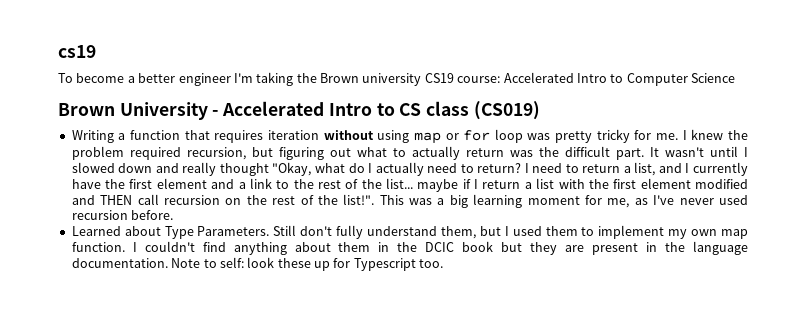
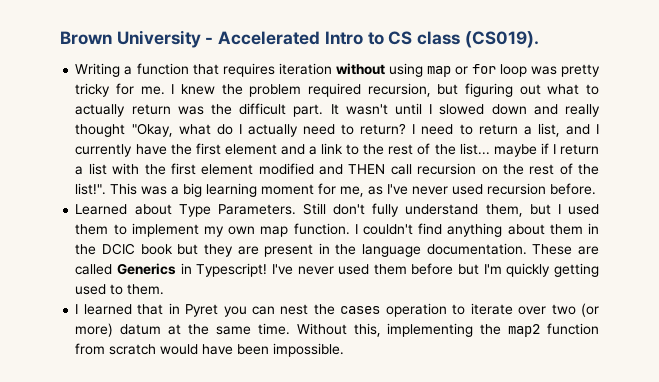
[58,45,96,58] [58,72,735,86] cs19 // To become a better engineer I'm taking the Brown university CS19 course: Accelerated Intro to Computer Science // -> (60, 38) none
[473,101,540,120] (CS019) -> [464,31,539,48] (CS019).
[171,257,444,271] Note to self: look these up for Typescript too. -> [532,244,599,255] [75,263,599,277] [75,284,165,295] [75,303,599,317] [75,323,599,337] [75,343,345,357] These are called Generics in Typescript! I've never used them before but I'm quickly getting used to them. // I learned that in Pyret you can nest the cases operation to iterate over two (or more) datum at the same time. Without this, implementing the map2 function from scratch would have been impossible.

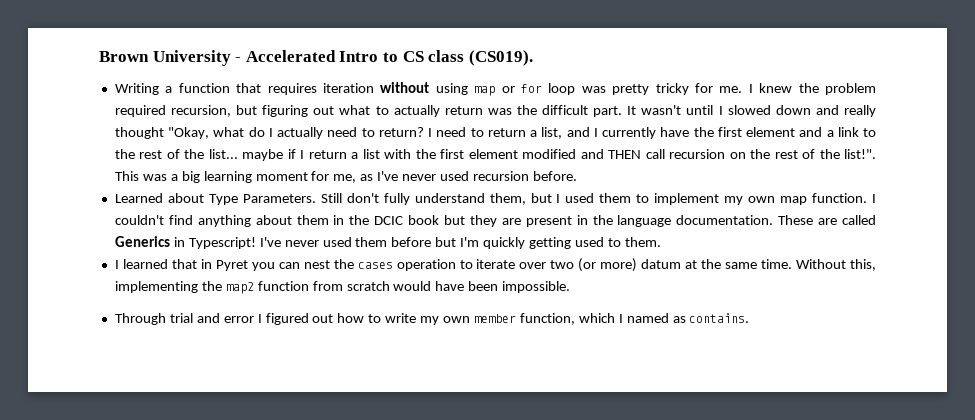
(345, 350) none -> [114,313,750,325] // Through trial and error I figured out how to write my own member function, which I named as contains.

